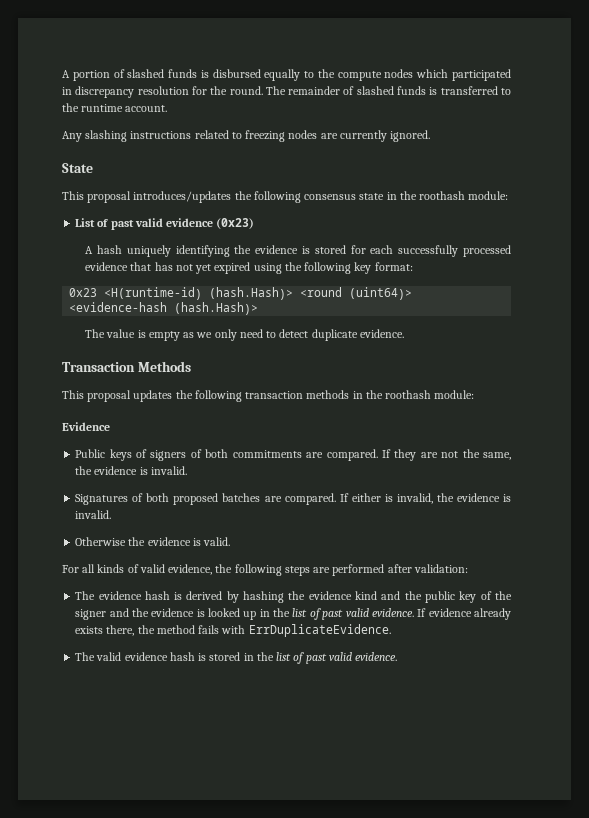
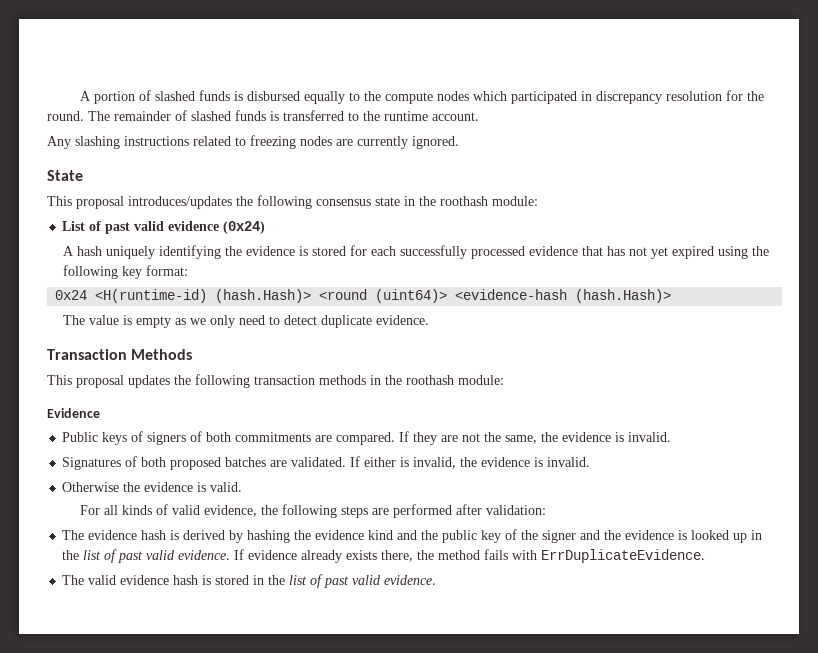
[216,218,255,229] (0x23) -> [223,221,266,234] (0x24)
[69,288,98,297] 0x23 -> [55,290,88,300] 0x24
[284,493,336,505] compared. -> [291,457,347,467] validated.

